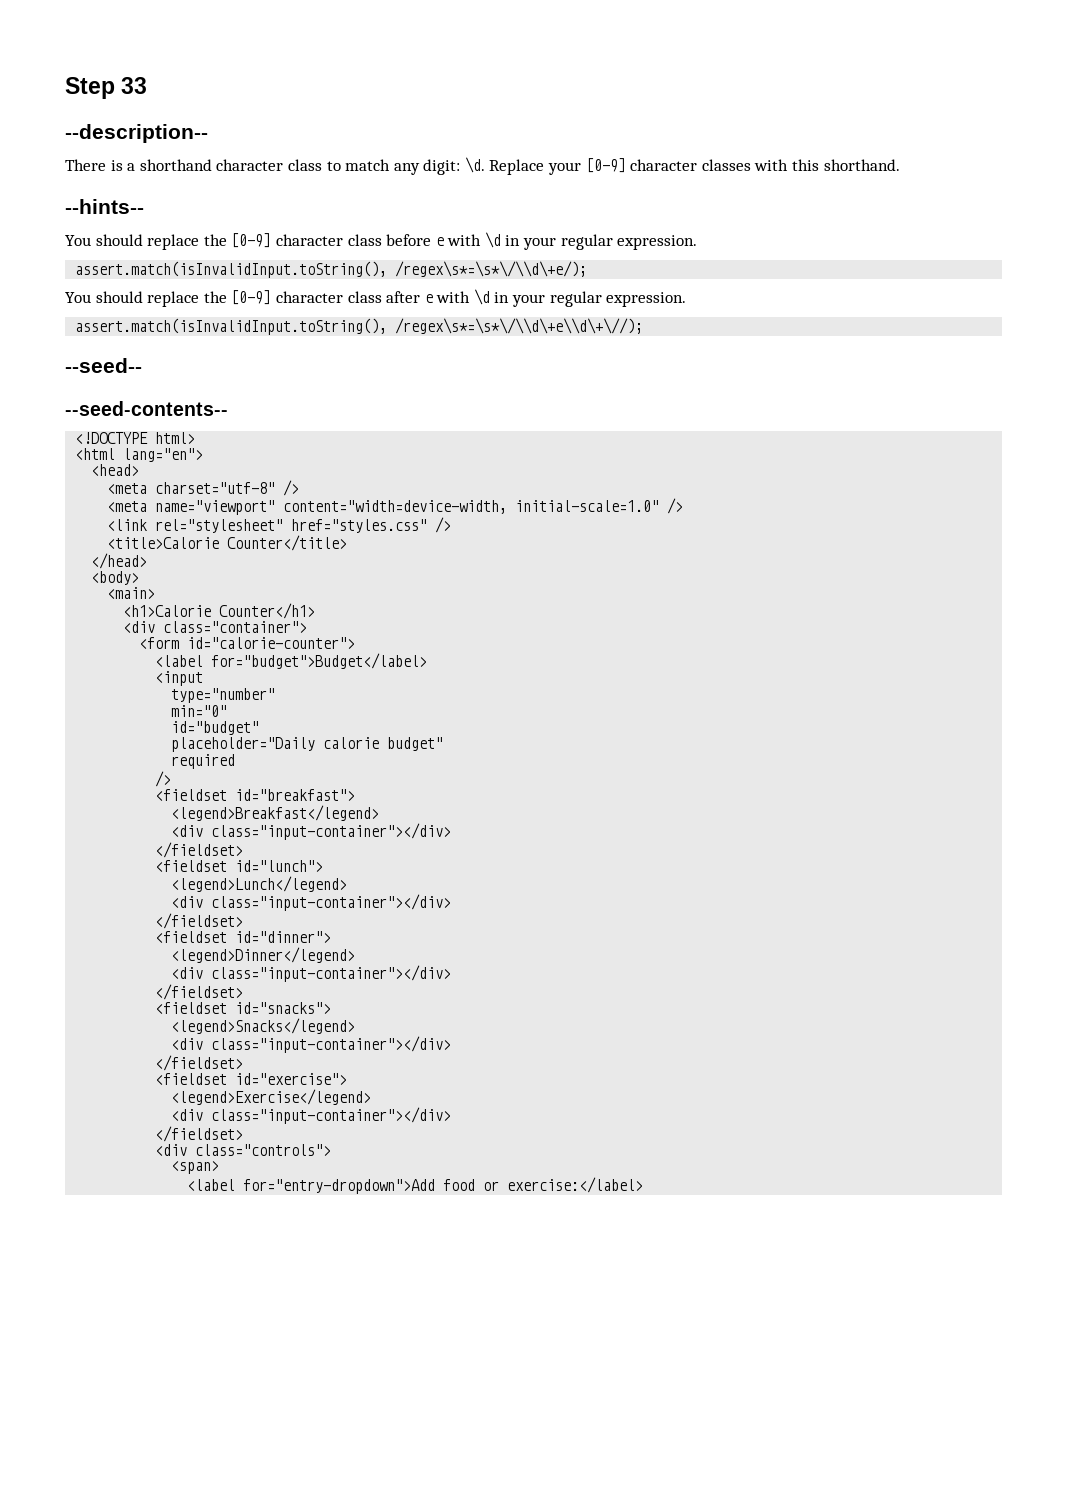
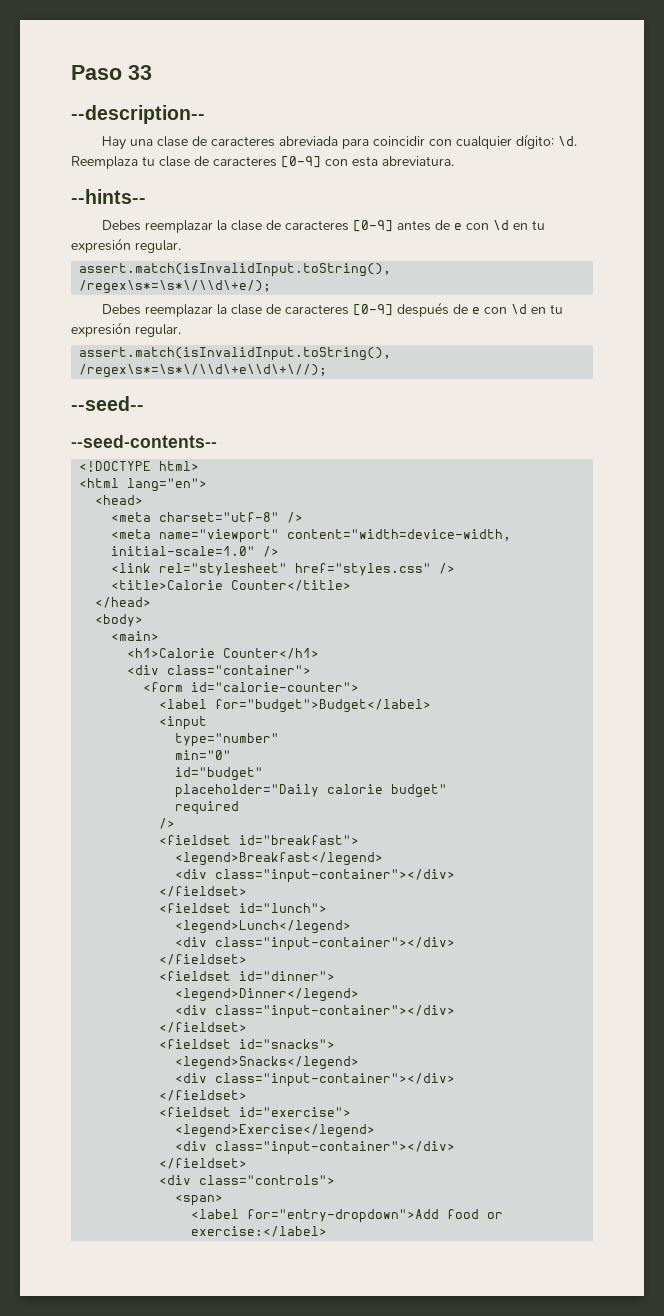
[65,77,115,99] Step -> [71,65,122,80] Paso
[65,157,900,175] [65,199,144,214] [65,232,698,250] [75,261,588,278] [65,289,687,307] There is a shorthand character class to match any digit: \d. Replace your [0-9] character classes with this shorthand. // --hints-- // You should replace the [0-9] character class before e with \d in your regular expression. // assert.match(isInvalidInput.toString(), /regex\s*=\s*\/\\d\+e/); // You should replace the [0-9] character class after e with \d in your regular expression. -> [102,134,578,150] [71,156,454,169] [71,189,146,204] [102,220,546,233] [71,238,181,253] [79,263,392,277] [79,280,272,294] [102,302,564,317] [71,322,181,337] Hay una clase de caracteres abreviada para coincidir con cualquier dígito: \d. Reemplaza tu clase de caracteres [0-9] con esta abreviatura. // --hints-- // Debes reemplazar la clase de caracteres [0-9] antes de e con \d en tu expresión regular. // assert.match(isInvalidInput.toString(), /regex\s*=\s*\/\\d\+e/); // Debes reemplazar la clase de caracteres [0-9] después de e con \d en tu expresión regular.

